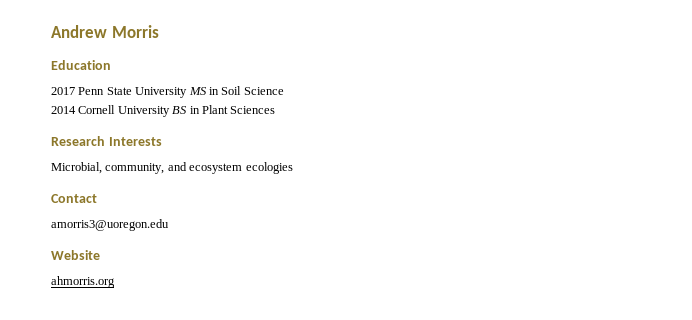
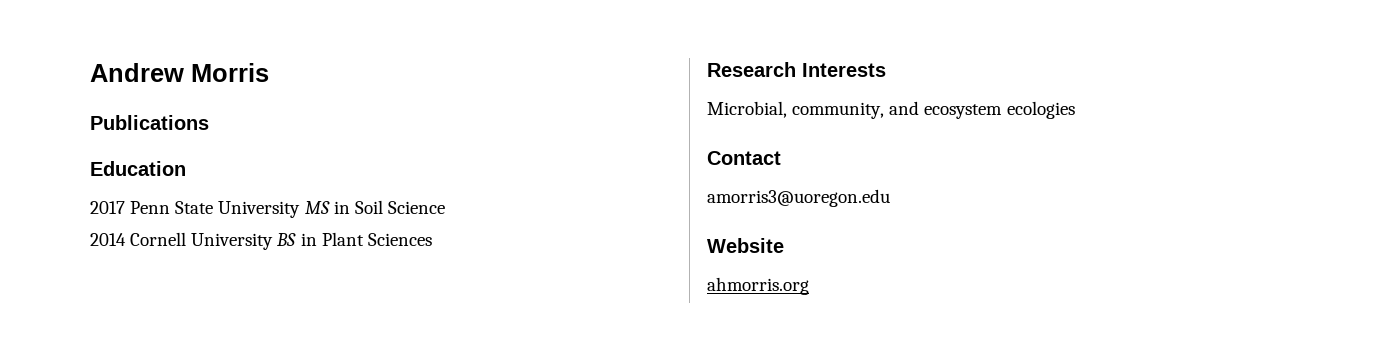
(159, 31) none -> [90,115,209,130] // Publications

